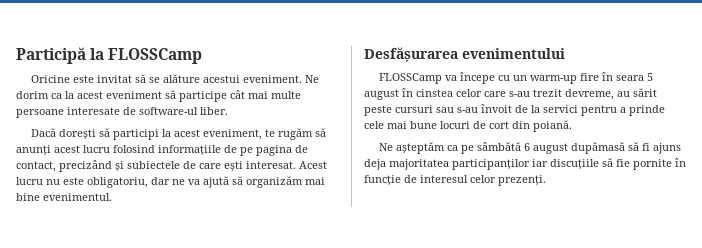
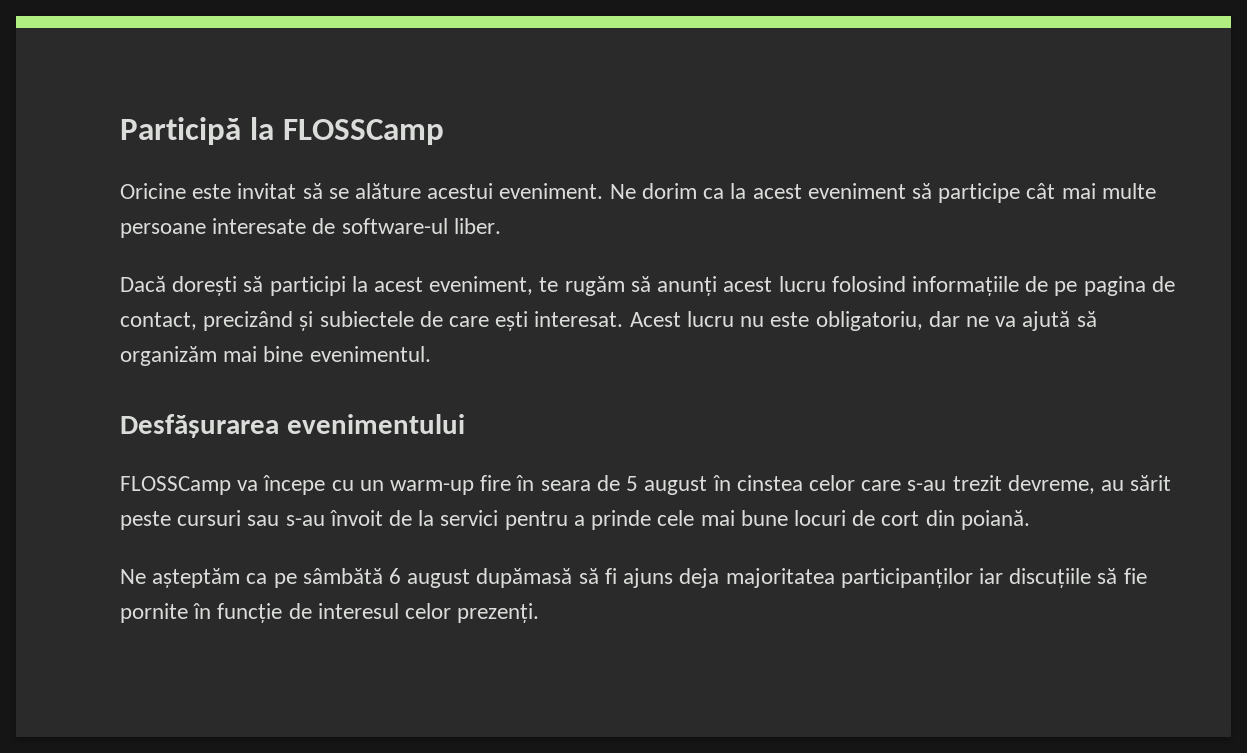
(645, 78) none -> [596,475,620,491] de

